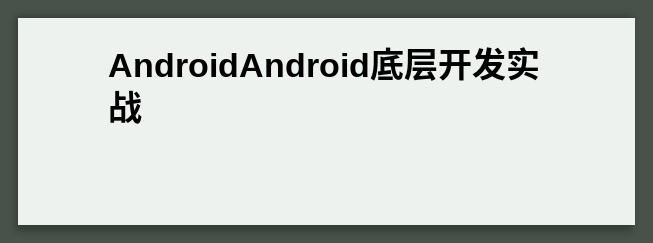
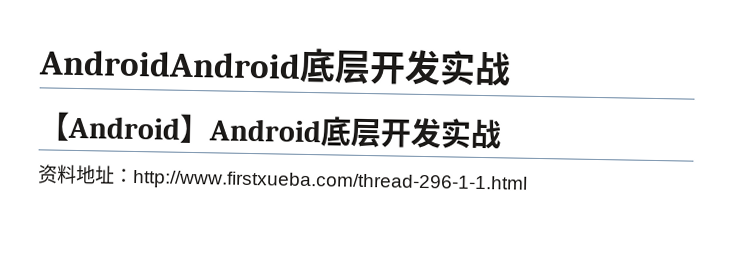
(142, 107) none -> [38,111,502,150] [37,164,528,194] // 【Android】Android底层开发实战 // 资料地址：http://www.firstxueba.com/thread-296-1-1.html

